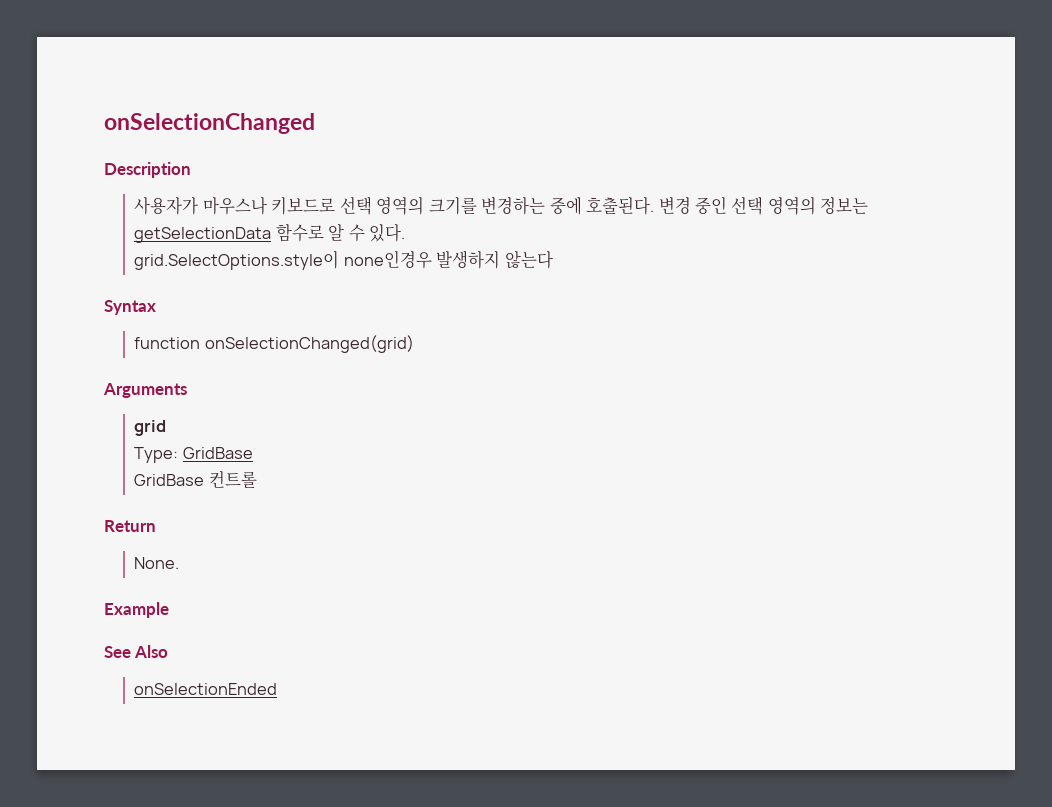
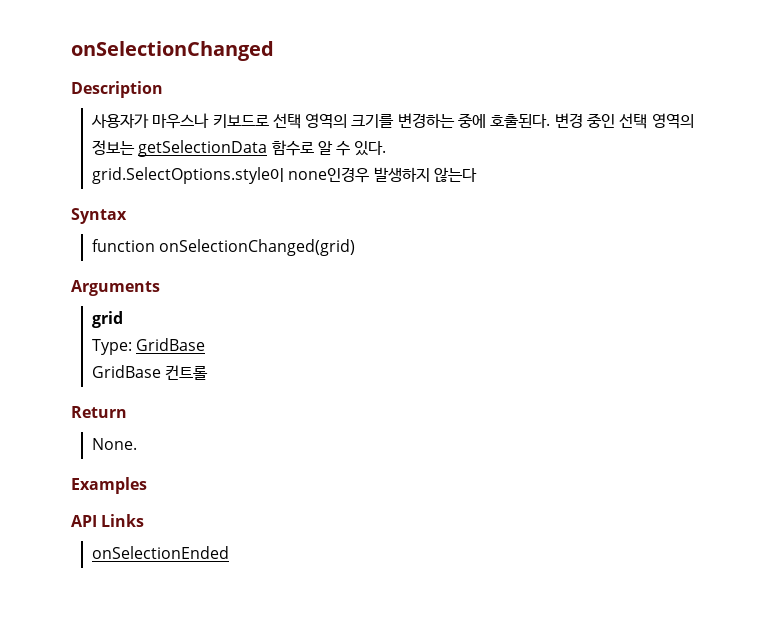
[104,602,169,618] [104,645,169,658] Example // See Also -> [71,477,147,494] [71,514,145,527] Examples // API Links

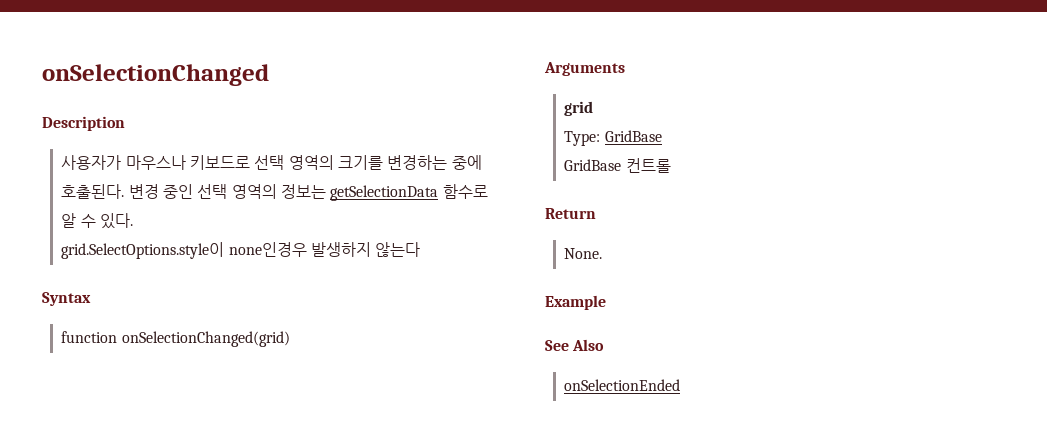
[71,477,147,494] [71,514,145,527] Examples // API Links -> [545,295,606,310] [545,339,605,351] Example // See Also

